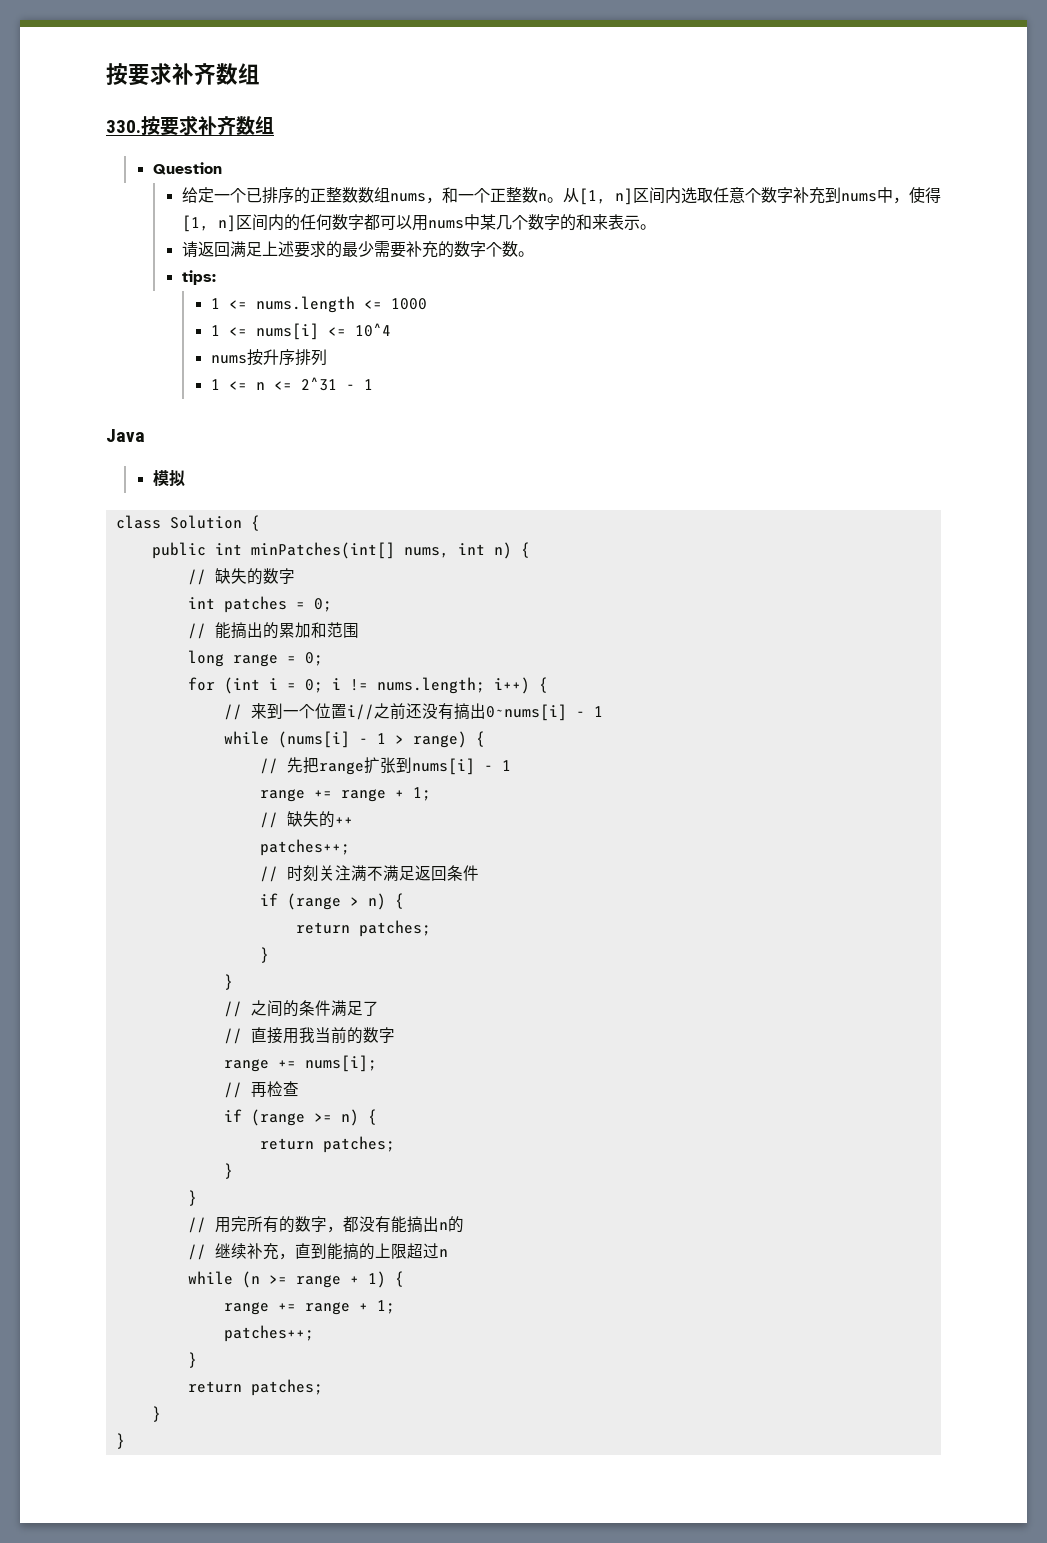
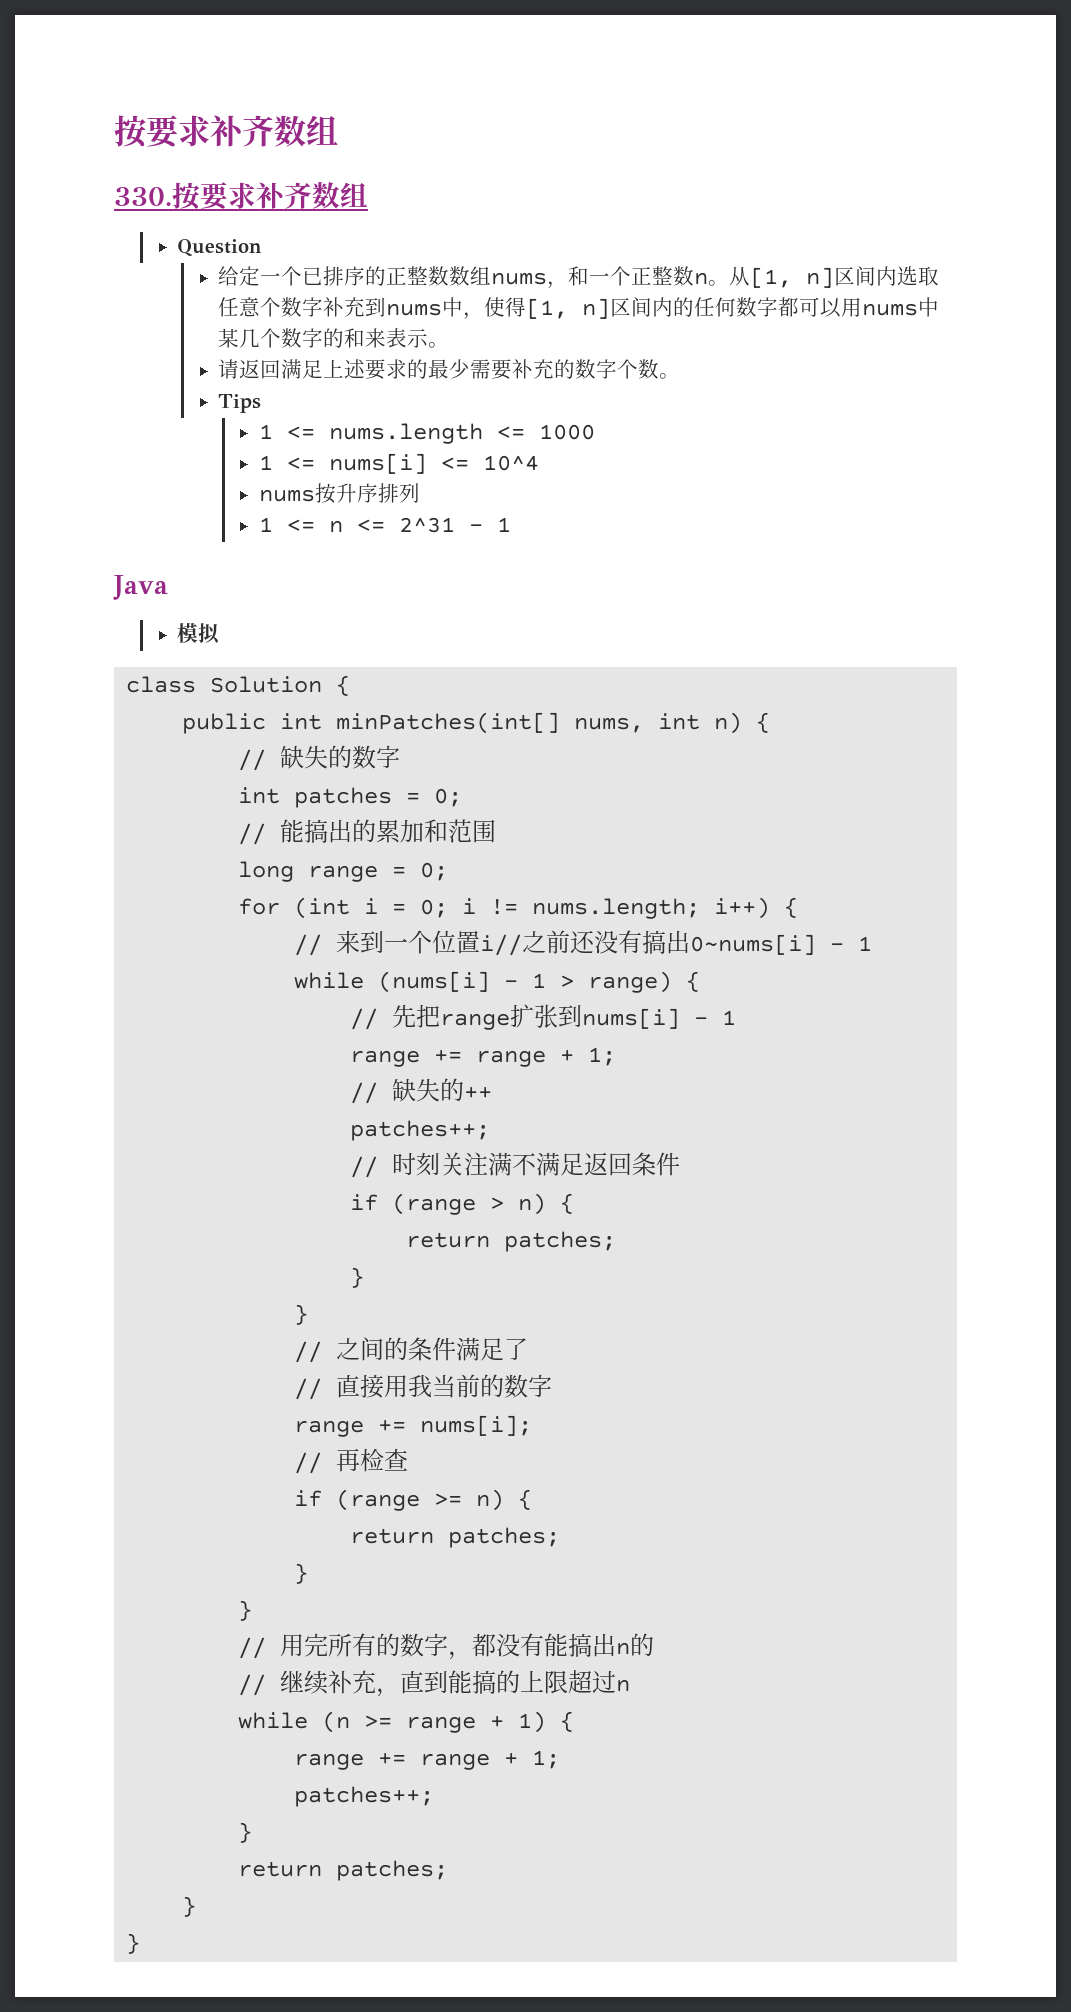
[181,270,216,285] tips: -> [217,394,261,413] Tips

